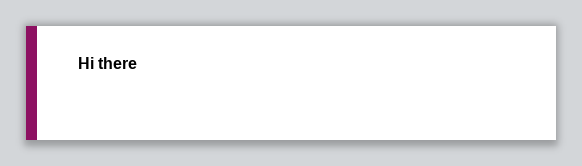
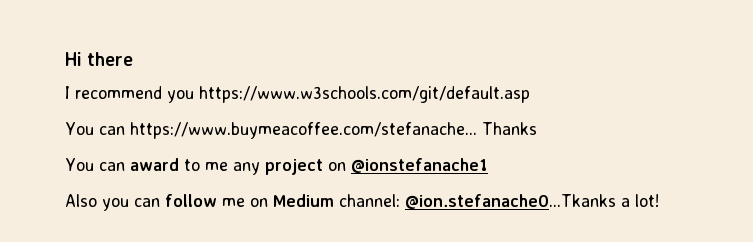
(138, 63) none -> [65,86,530,103] [65,122,537,139] [65,158,488,175] [65,194,659,211] // I recommend you https://www.w3schools.com/git/default.asp // You can https://www.buymeacoffee.com/stefanache... Thanks // You can award to me any project on @ionstefanache1 // Also you can follow me on Medium channel: @ion.stefanache0...Tkanks a lot!

